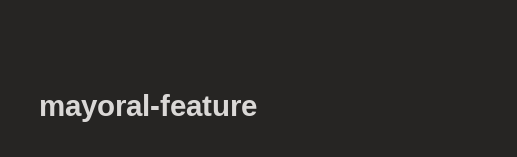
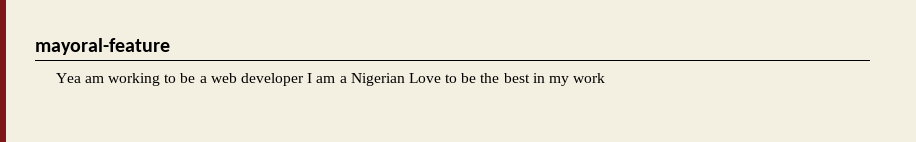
(257, 108) none -> [55,73,606,86] // Yea am working to be a web developer I am a Nigerian Love to be the best in my work

